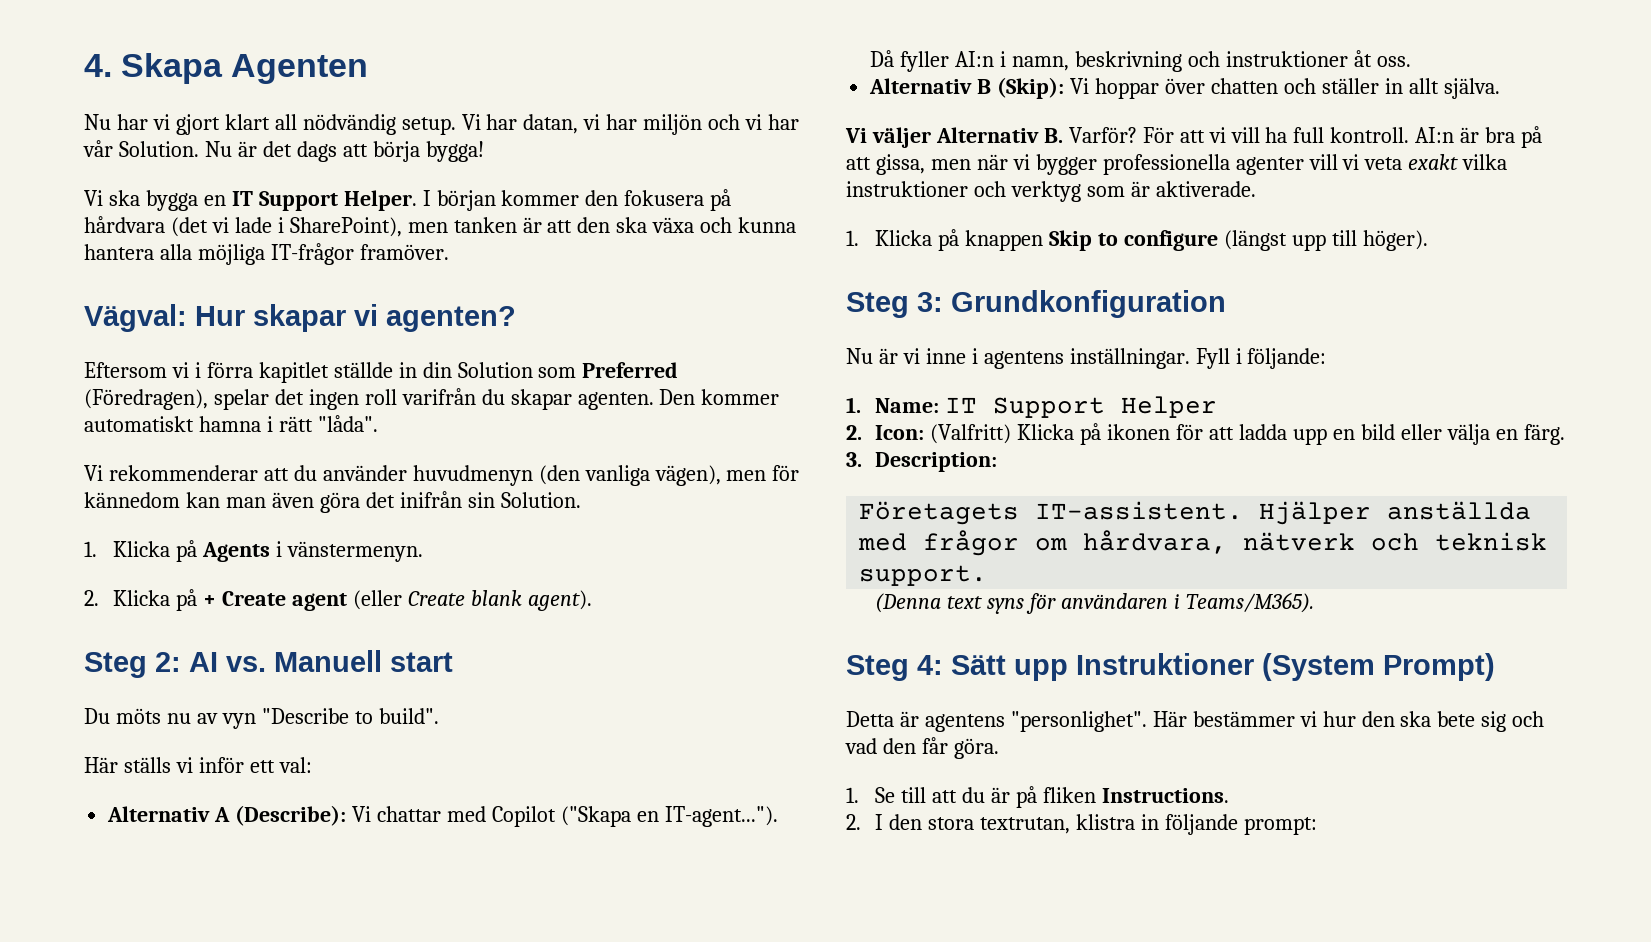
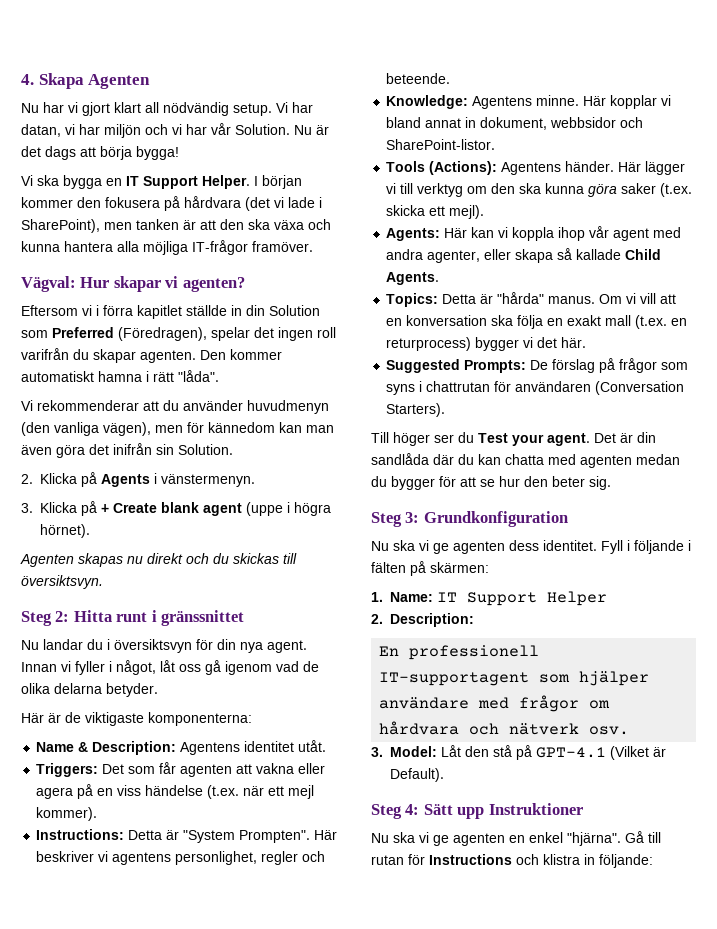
[84,541,97,557] 1. -> [21,474,33,484] 2.
[84,590,99,606] 2. -> [21,503,33,513] 3.
[292,590,593,611] [84,650,453,678] [84,708,439,729] [84,757,312,773] [107,805,778,827] [870,50,1411,72] [869,77,1500,99] [845,126,1543,148] [846,154,1508,175] [846,181,1256,202] [846,229,1428,251] [846,290,1226,318] [846,348,1327,369] agent (eller Create blank agent). // Steg 2: AI vs. Manuell start // Du möts nu av vyn "Describe to build". // Här ställs vi inför ett val: // Alternativ A (Describe): Vi chattar med Copilot ("Skapa en IT-agent..."). Då fyller AI:n i namn, beskrivning och instruktioner åt oss. // Alternativ B (Skip): Vi hoppar över chatten och ställer in allt själva. // Vi väljer Alternativ B. Varför? För att vi vill ha full kontroll. AI:n är bra på att gissa, men när vi bygger professionella agenter vill vi veta exakt vilka instruktioner och verktyg som är aktiverade. // 1. Klicka på knappen Skip to configure (längst upp till höger). // Steg 3: Grundkonfiguration // Nu är vi inne i agentens inställningar. Fyll i följande: -> [161,502,331,516] [40,524,90,538] [20,553,297,567] [21,575,103,589] [21,610,245,626] [21,639,307,653] [21,660,319,675] [21,683,158,697] [21,712,252,726] [36,740,327,755] [36,762,326,777] [36,784,315,799] [36,807,98,821] [36,829,338,843] [36,851,326,865] [386,73,451,84] [386,95,672,109] [386,117,644,130] [386,139,496,150] [386,161,686,175] [386,183,693,197] [386,205,485,219] [386,226,682,241] [386,248,662,263] [386,272,440,285] [386,292,677,307] [386,315,688,329] [386,337,587,351] [386,358,689,373] [386,381,685,395] [386,403,446,417] [371,432,656,446] [371,453,680,468] [371,476,611,490] [371,511,568,527] [371,540,691,554] [371,561,489,576] blank agent (uppe i högra hörnet). // Agenten skapas nu direkt och du skickas till översiktsvyn. // Steg 2: Hitta runt i gränssnittet // Nu landar du i översiktsvyn för din nya agent. Innan vi fyller i något, låt oss gå igenom vad de olika delarna betyder. // Här är de viktigaste komponenterna: // Name & Description: Agentens identitet utåt. // Triggers: Det som får agenten att vakna eller agera på en viss händelse (t.ex. när ett mejl kommer). // Instructions: Detta är "System Prompten". Här beskriver vi agentens personlighet, regler och beteende. // Knowledge: Agentens minne. Här kopplar vi bland annat in dokument, webbsidor och SharePoint-listor. // Tools (Actions): Agentens händer. Här lägger vi till verktyg om den ska kunna göra saker (t.ex. skicka ett mejl). // Agents: Här kan vi koppla ihop vår agent med andra agenter, eller skapa så kallade Child Agents. // Topics: Detta är "hårda" manus. Om vi vill att en konversation ska följa en exakt mall (t.ex. en returprocess) bygger vi det här. // Suggested Prompts: De förslag på frågor som syns i chattrutan för användaren (Conversation Starters). // Till höger ser du Test your agent. Det är din sandlåda där du kan chatta med agenten medan du bygger för att se hur den beter sig. // Steg 3: Grundkonfiguration // Nu ska vi ge agenten dess identitet. Fyll i följande i fälten på skärmen:
[875,423,1565,445] [846,452,998,472] [859,501,1532,525] [858,530,1548,556] [859,565,988,586] [875,592,1315,614] Icon: (Valfritt) Klicka på ikonen för att ladda upp en bild eller välja en färg. // 3. Description: // Företagets IT-assistent. Hjälper anställda med frågor om hårdvara, nätverk och teknisk support. // (Denna text syns för användaren i Teams/M365). -> [390,613,474,627] [379,645,540,660] [379,671,650,686] [379,695,611,712] [379,721,630,735] [371,745,666,760] [390,768,444,782] Description: // En professionell IT-supportagent som hjälper användare med frågor om hårdvara och nätverk osv. // 3. Model: Låt den stå på GPT-4.1 (Vilket är Default).
[1262,653,1495,681] [846,711,1545,732] [845,737,999,759] [846,786,1230,808] [846,814,1318,835] (System Prompt) // Detta är agentens "personlighet". Här bestämmer vi hur den ska bete sig och vad den får göra. // 1. Se till att du är på fliken Instructions. // 2. I den stora textrutan, klistra in följande prompt: -> [371,831,661,846] [371,854,653,868] // Nu ska vi ge agenten en enkel "hjärna". Gå till rutan för Instructions och klistra in följande:

